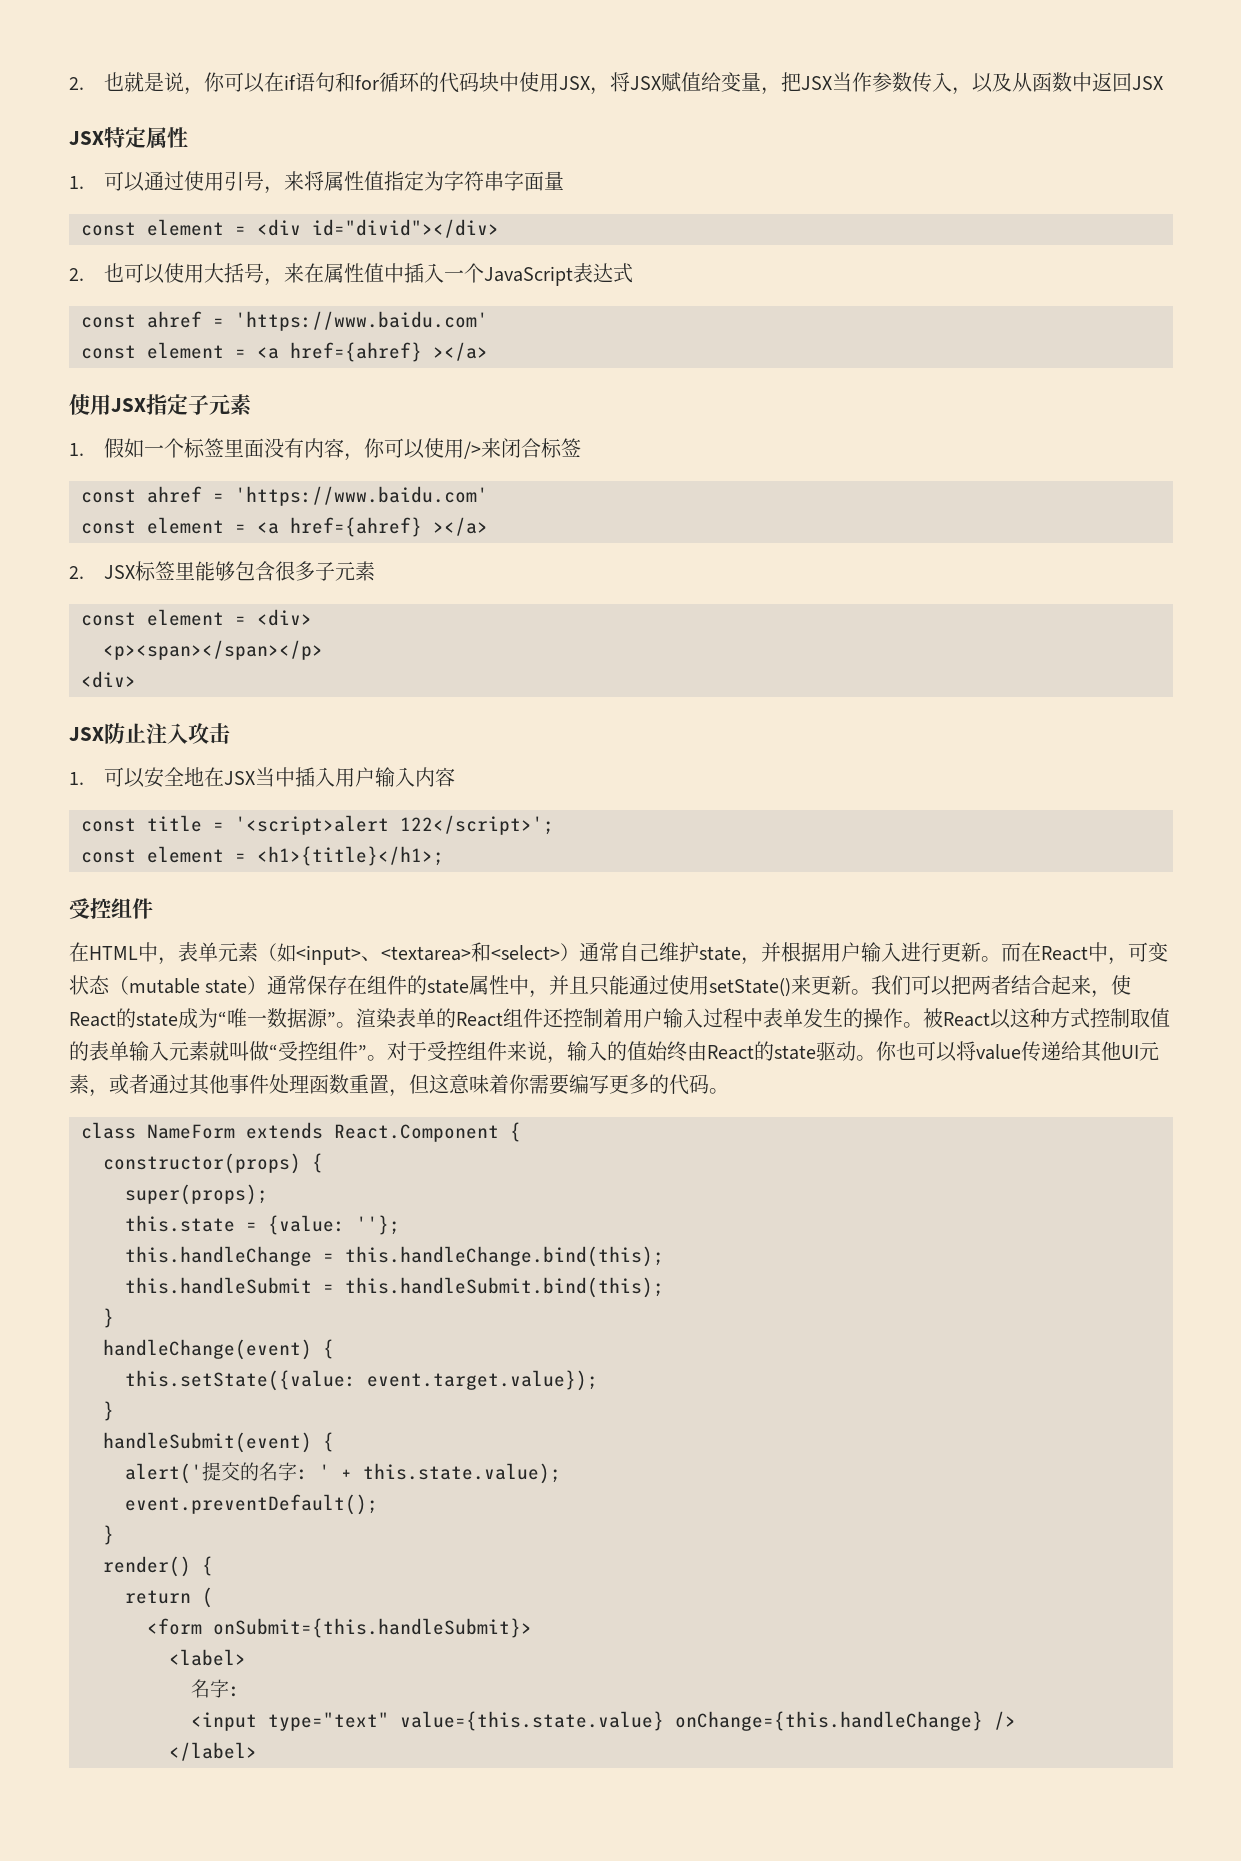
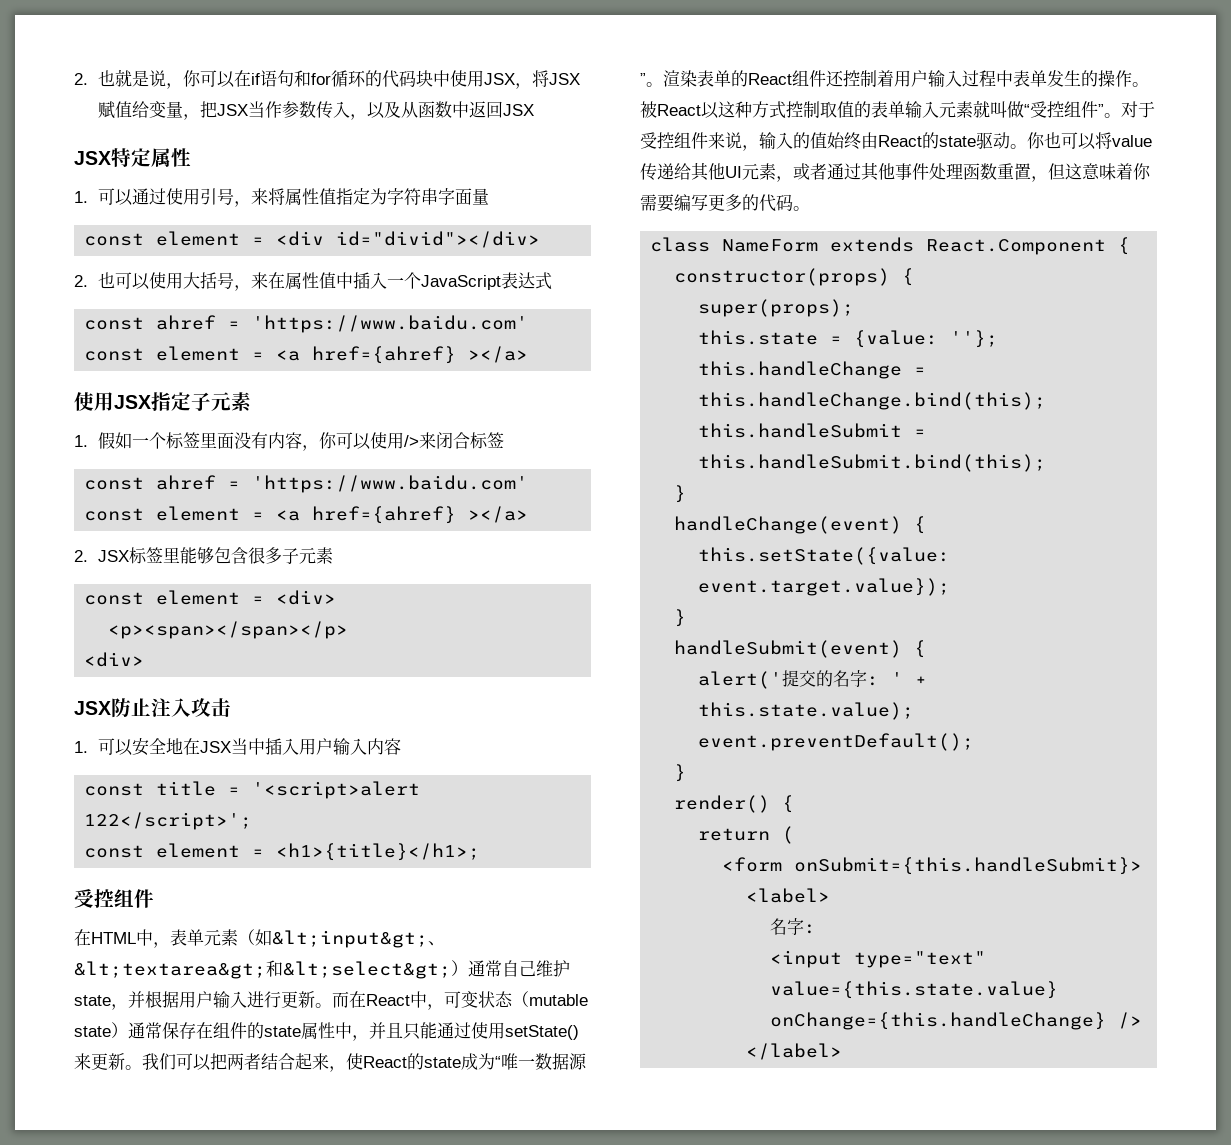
[296,942,560,965] <input>、<textarea>和<select> -> [272,930,445,948] [74,960,451,979] &lt;input&gt;、&lt;textarea&gt;和&lt;select&gt;

